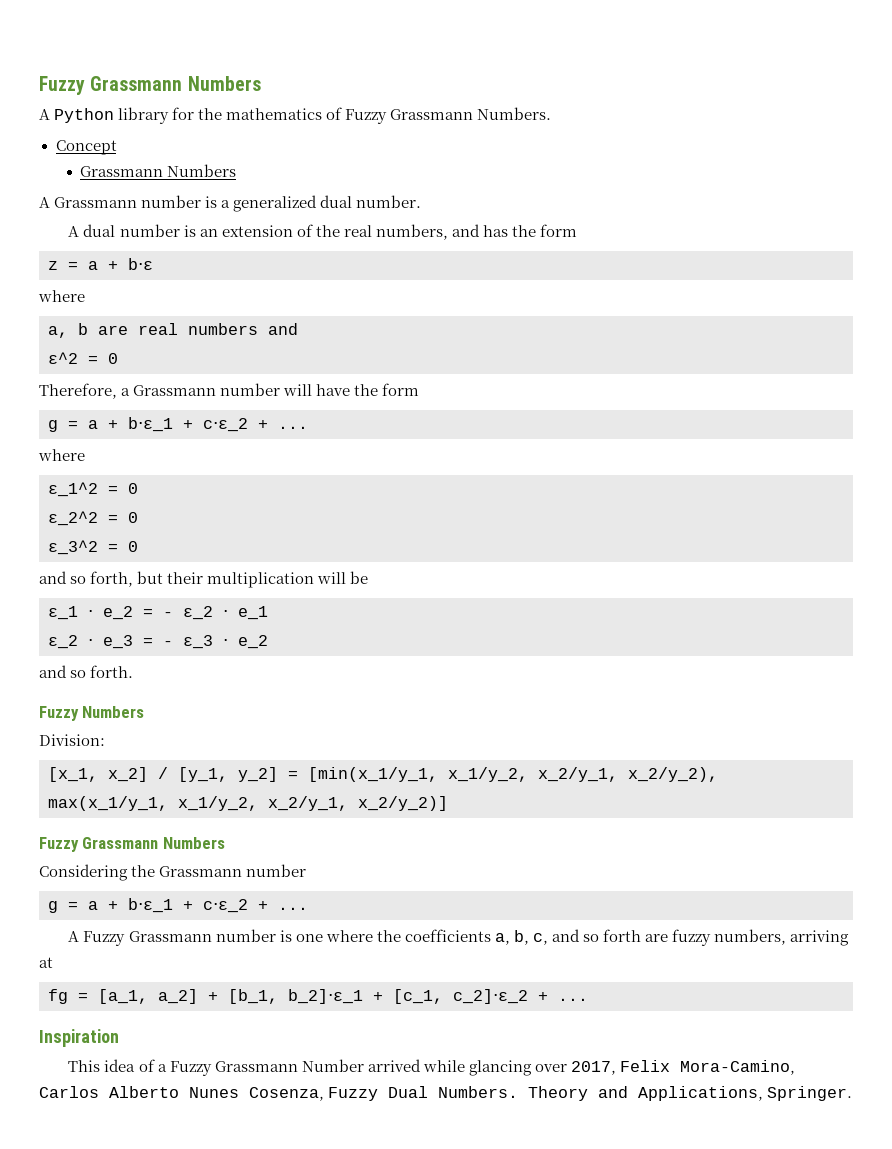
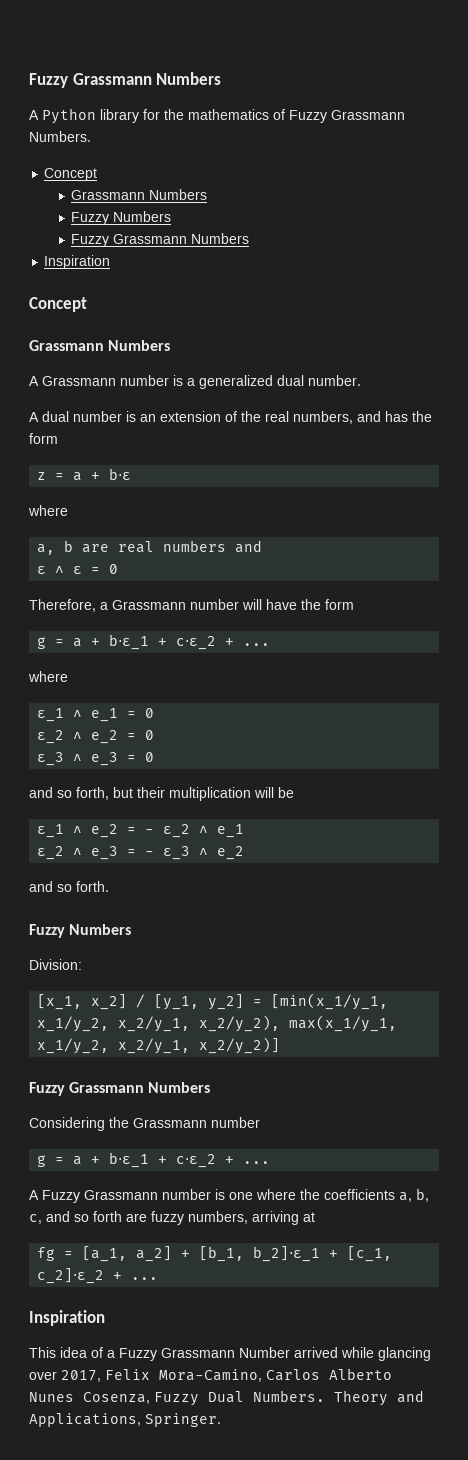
(237, 170) none -> [71,211,172,225] [71,233,250,247] [44,255,111,269] [29,297,87,312] [29,340,171,351] // Fuzzy Numbers // Fuzzy Grassmann Numbers // Inspiration // Concept // Grassmann Numbers
[48,352,78,364] ε^2 -> [37,566,83,574] ε ∧ ε
[48,482,138,497] [48,511,138,526] [48,540,98,555] ε_1^2 = 0 // ε_2^2 = 0 // ε_3^2 -> [37,708,155,722] [37,730,155,744] [37,752,119,766] ε_1 ∧ e_1 = 0 // ε_2 ∧ e_2 = 0 // ε_3 ∧ e_3
[88,610,93,617] ⋅ -> [73,826,83,834] ∧
[223,610,228,617] ⋅ -> [199,826,209,834] ∧
[88,639,93,646] ⋅ -> [73,848,83,856] ∧
[223,639,228,646] ⋅ -> [199,848,209,856] ∧

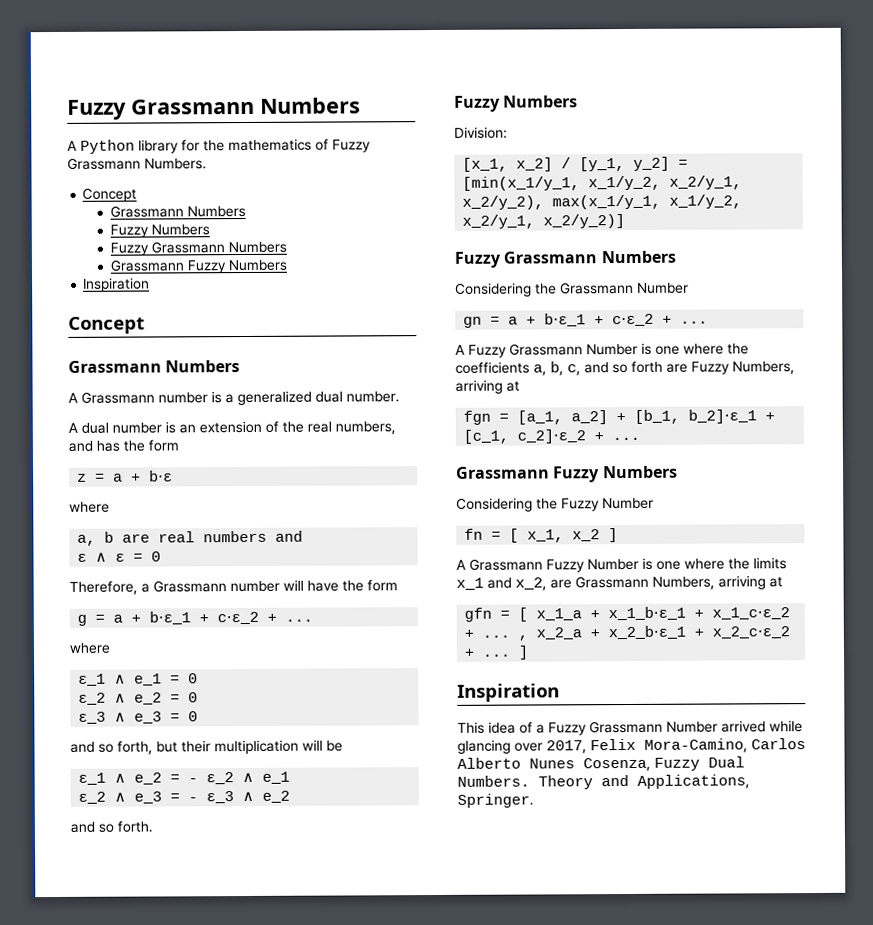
(250, 238) none -> [109,259,287,274] // Grassmann Fuzzy Numbers
[211,1117,260,1128] [37,1155,47,1167] number // g -> [637,282,689,294] [463,316,483,328] Number // gn
[162,1189,211,1200] number -> [586,343,638,356] Number
[151,1211,315,1225] [37,1247,56,1261] fuzzy numbers, arriving at // fg -> [691,361,795,375] [455,379,520,394] [463,410,492,425] Fuzzy Numbers, arriving at // fgn
(159, 1278) none -> [456,465,678,483] [456,497,654,512] [464,528,619,543] [456,557,787,573] [456,575,783,591] [464,606,791,622] [464,625,791,641] [464,645,530,660] // Grassmann Fuzzy Numbers // Considering the Fuzzy Number // fn = [ x_1, x_2 ] // A Grassmann Fuzzy Number is one where the limits x_1 and x_2, are Grassmann Numbers, arriving at // gfn = [ x_1_a + x_1_b⋅ε_1 + x_1_c⋅ε_2 + ... , x_2_a + x_2_b⋅ε_1 + x_2_c⋅ε_2 + ... ]

